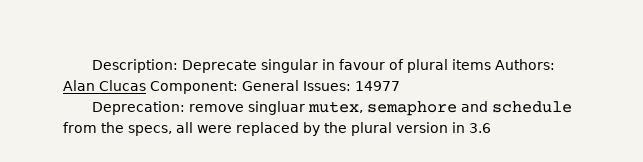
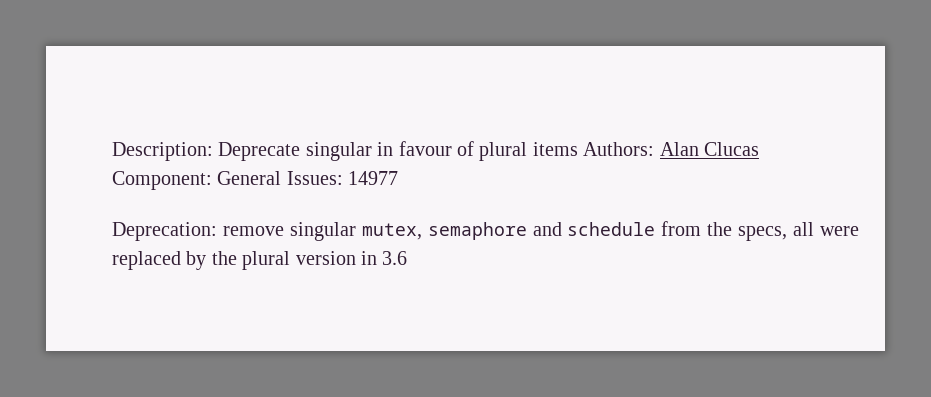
[248,101,306,115] singluar -> [289,222,356,241] singular

